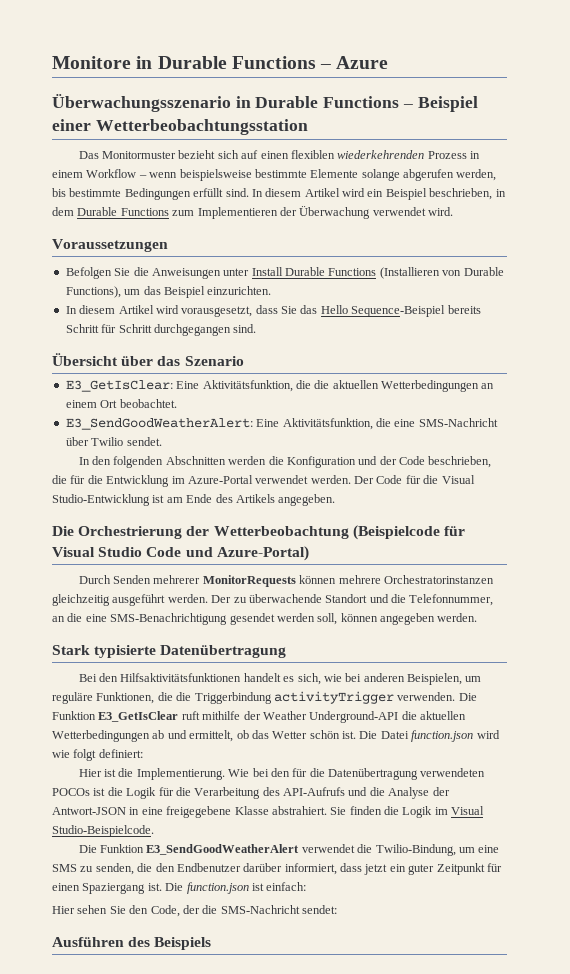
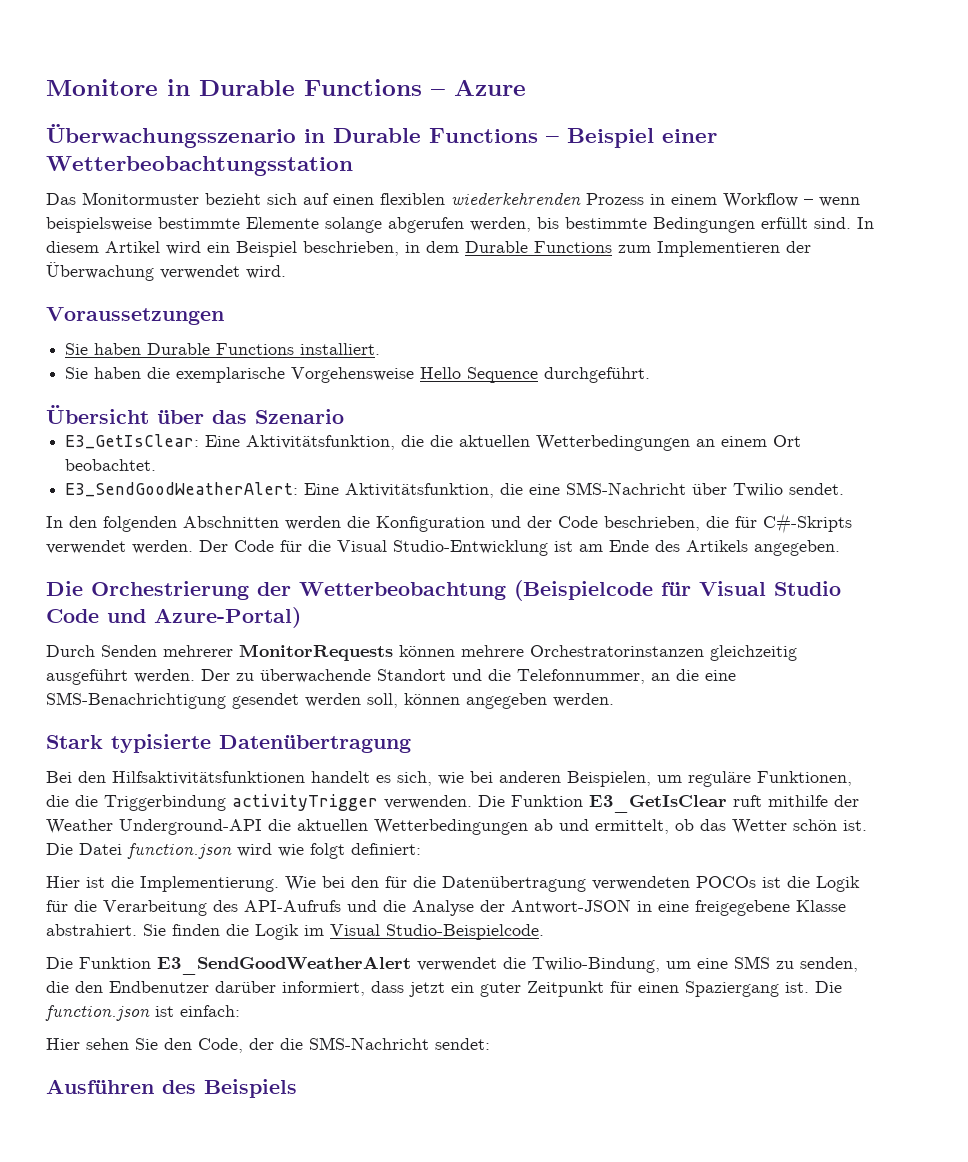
[65,267,504,279] [65,286,272,298] [65,305,481,317] [65,324,257,336] Befolgen Sie die Anweisungen unter Install Durable Functions (Installieren von Durable Functions), um das Beispiel einzurichten. // In diesem Artikel wird vorausgesetzt, dass Sie das Hello Sequence-Beispiel bereits Schritt für Schritt durchgegangen sind. -> [65,343,381,355] [65,367,651,383] Sie haben Durable Functions installiert. // Sie haben die exemplarische Vorgehensweise Hello Sequence durchgeführt.
[87,475,253,487] die Entwicklung im Azure-Portal -> [763,513,852,534] C#-Skripts

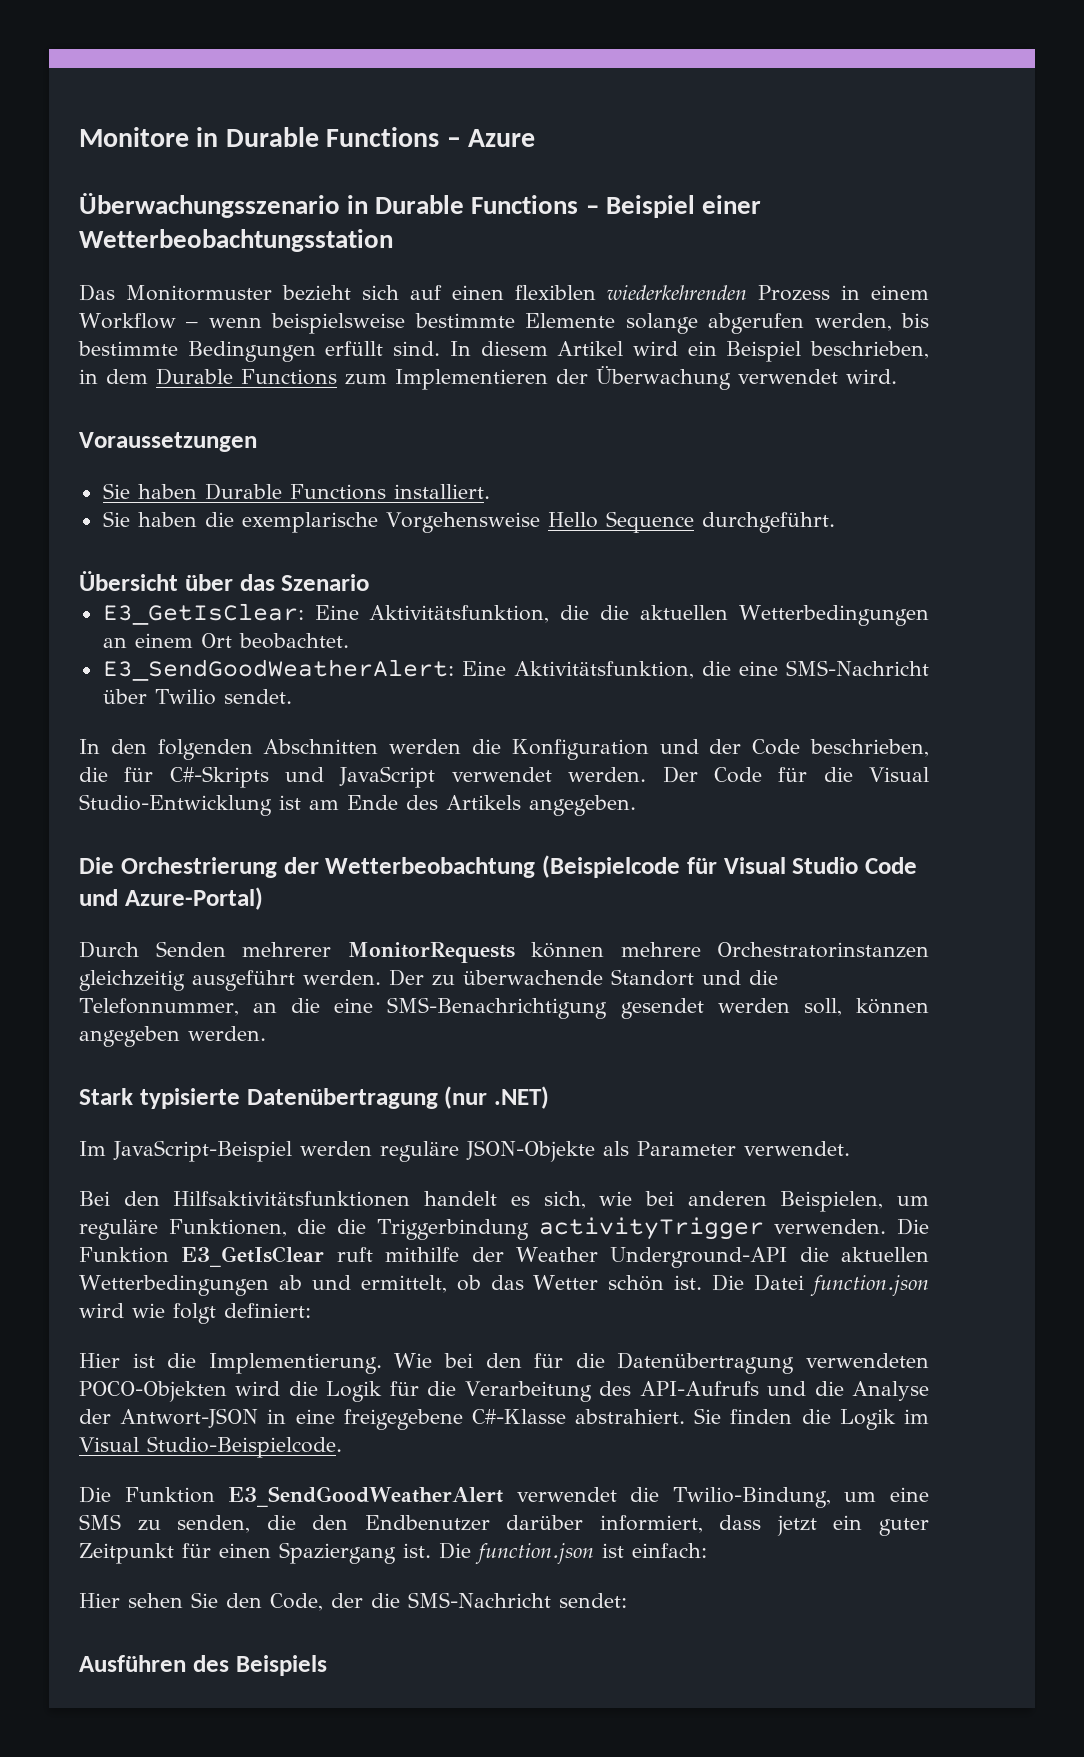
(852, 523) none -> [285,766,436,788] und JavaScript
(411, 744) none -> [444,1086,549,1109] [79,1140,850,1162] (nur .NET) // Im JavaScript-Beispiel werden reguläre JSON-Objekte als Parameter verwendet.
[696,876,781,888] POCOs ist -> [79,1381,281,1402] POCO-Objekten wird
[796,900,846,912] Klasse -> [471,1409,566,1424] C#-Klasse

